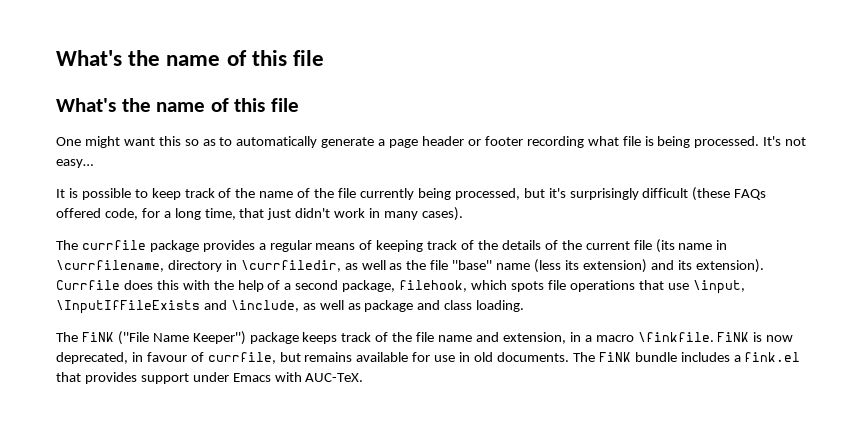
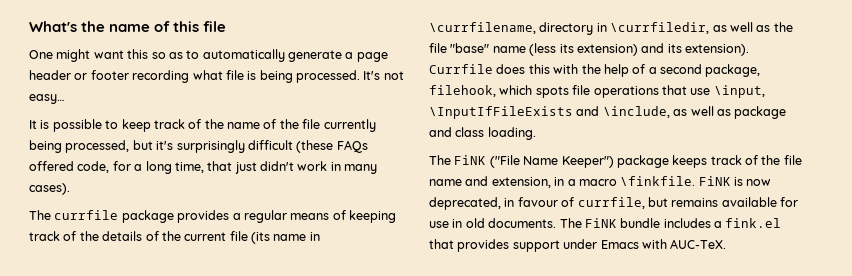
[56,50,325,66] [56,98,299,112] What's the name of this file // What's the name of this file -> [29,21,227,32] What's the name of this file
[452,260,493,270] ''base'' -> [450,43,490,53] "base"
[117,331,246,345] (''File Name Keeper'') -> [489,155,614,168] ("File Name Keeper")

